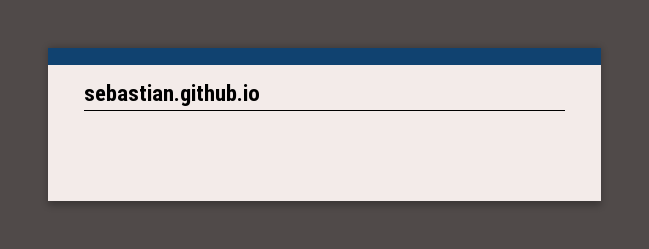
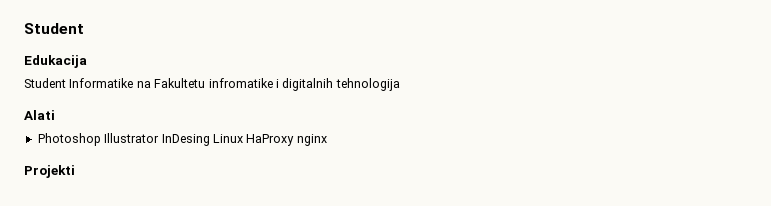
[84,84,260,106] sebastian.github.io -> [24,23,84,34] [24,55,87,68] [24,78,400,91] [24,110,55,120] [37,133,327,146] [24,165,75,178] Student // Edukacija // Student Informatike na Fakultetu infromatike i digitalnih tehnologija // Alati // Photoshop Illustrator InDesing Linux HaProxy nginx // Projekti

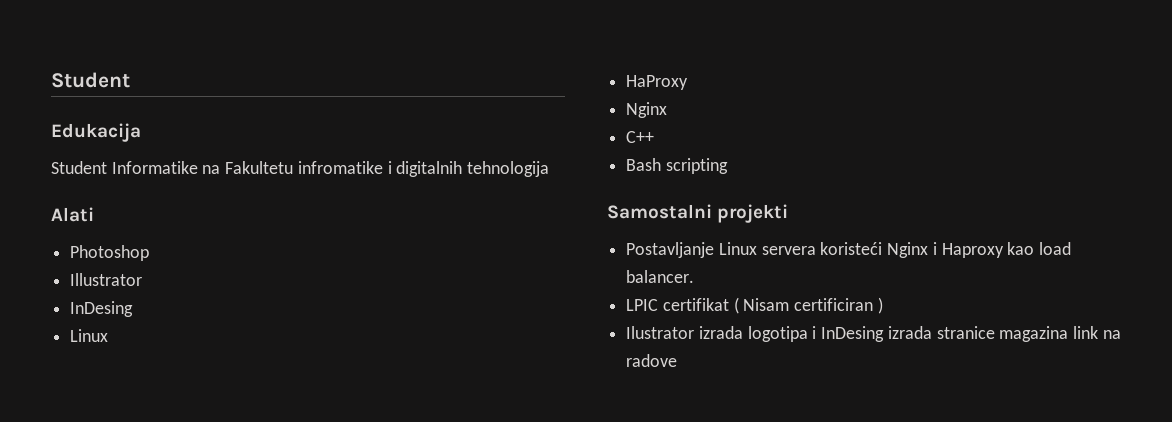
(101, 139) none -> (150, 253) //
[161,134,243,146] InDesing Linux -> [70,301,134,317] [70,329,109,342] // InDesing // Linux //
[296,134,327,146] [24,165,75,178] nginx // Projekti -> [626,102,668,118] [626,131,655,143] [626,158,728,174] [607,204,789,223] [626,242,1072,258] [626,270,695,283] [626,297,883,314] [626,326,1121,342] [626,354,678,367] // Nginx // C++ // Bash scripting // Samostalni projekti // Postavljanje Linux servera koristeći Nginx i Haproxy kao load balancer. // LPIC certifikat ( Nisam certificiran ) // Ilustrator izrada logotipa i InDesing izrada stranice magazina link na radove

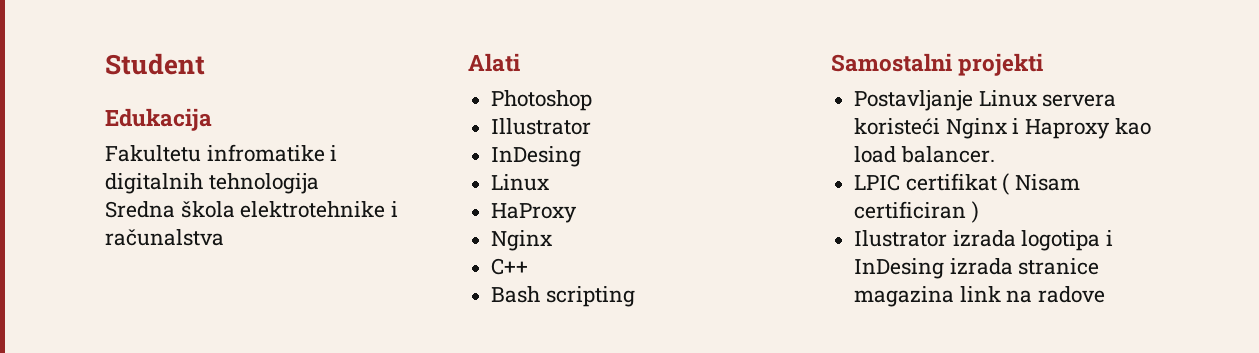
[51,161,221,174] Student Informatike na -> (212, 119) none
(550, 169) none -> [105,201,399,218] [105,229,224,246] // Sredna škola elektrotehnike i računalstva

